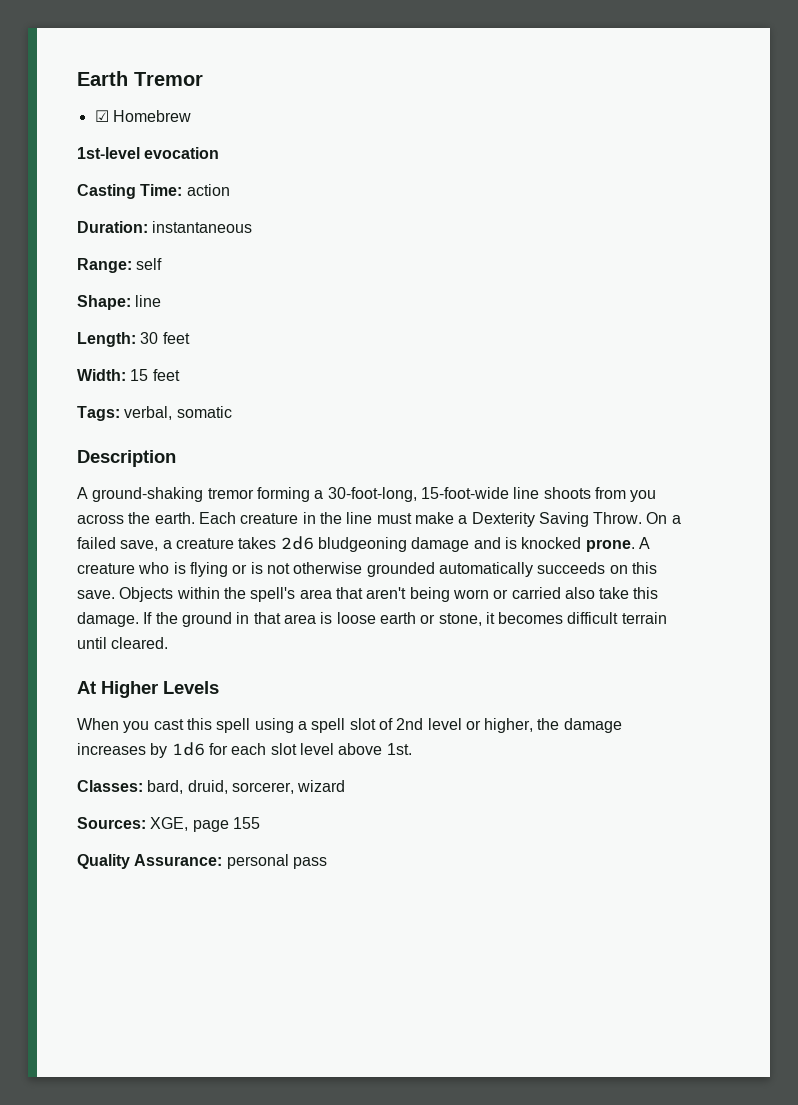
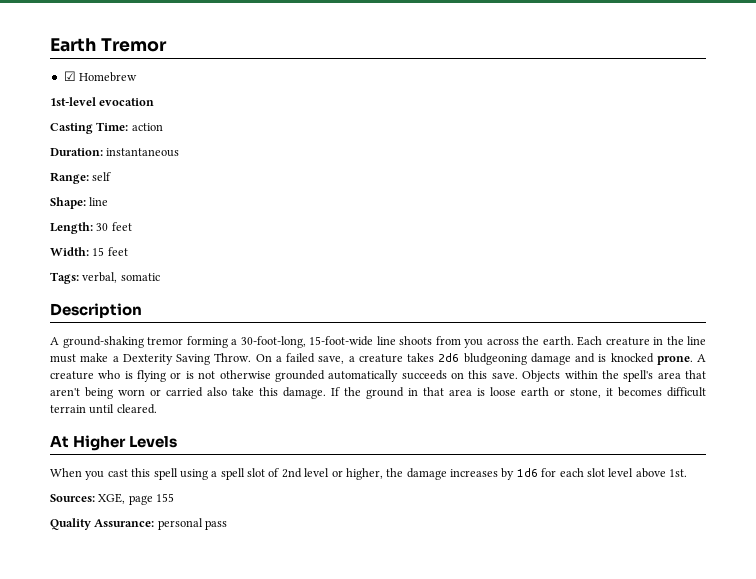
[77,780,346,794] // Classes: bard, druid, sorcerer, wizard -> (687, 473) none

